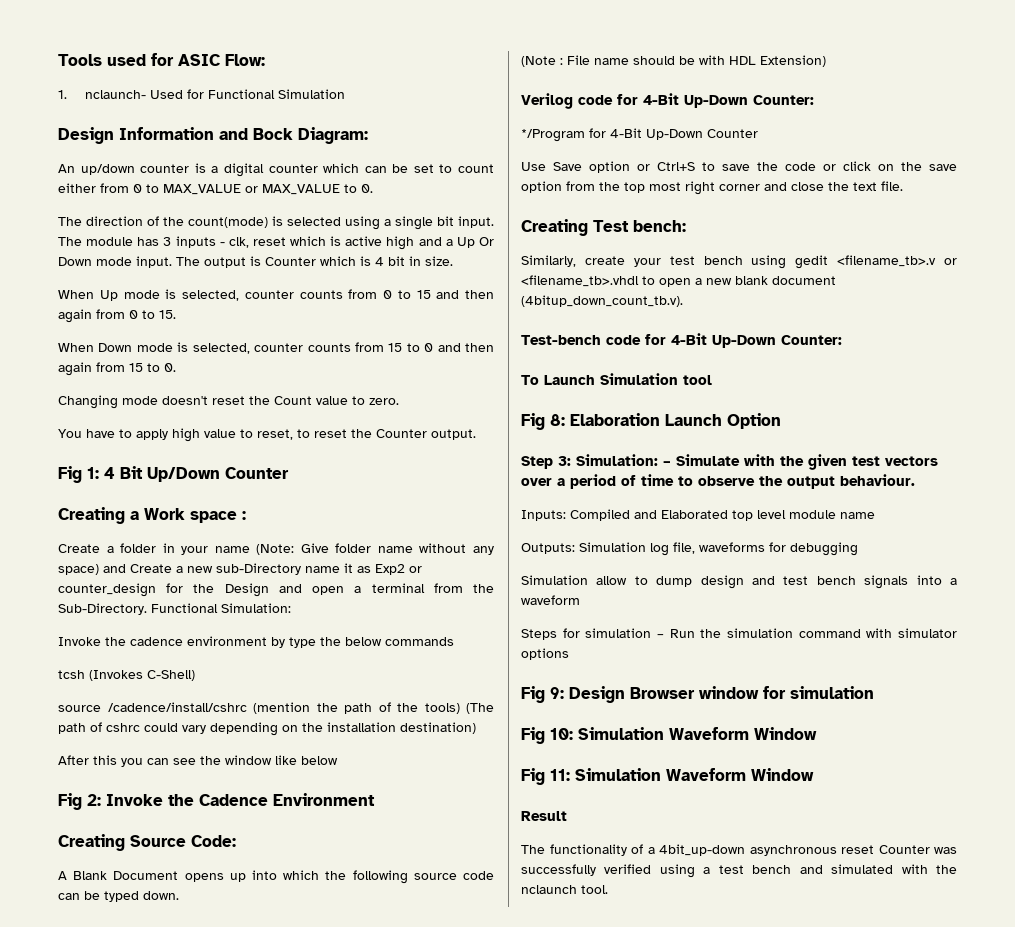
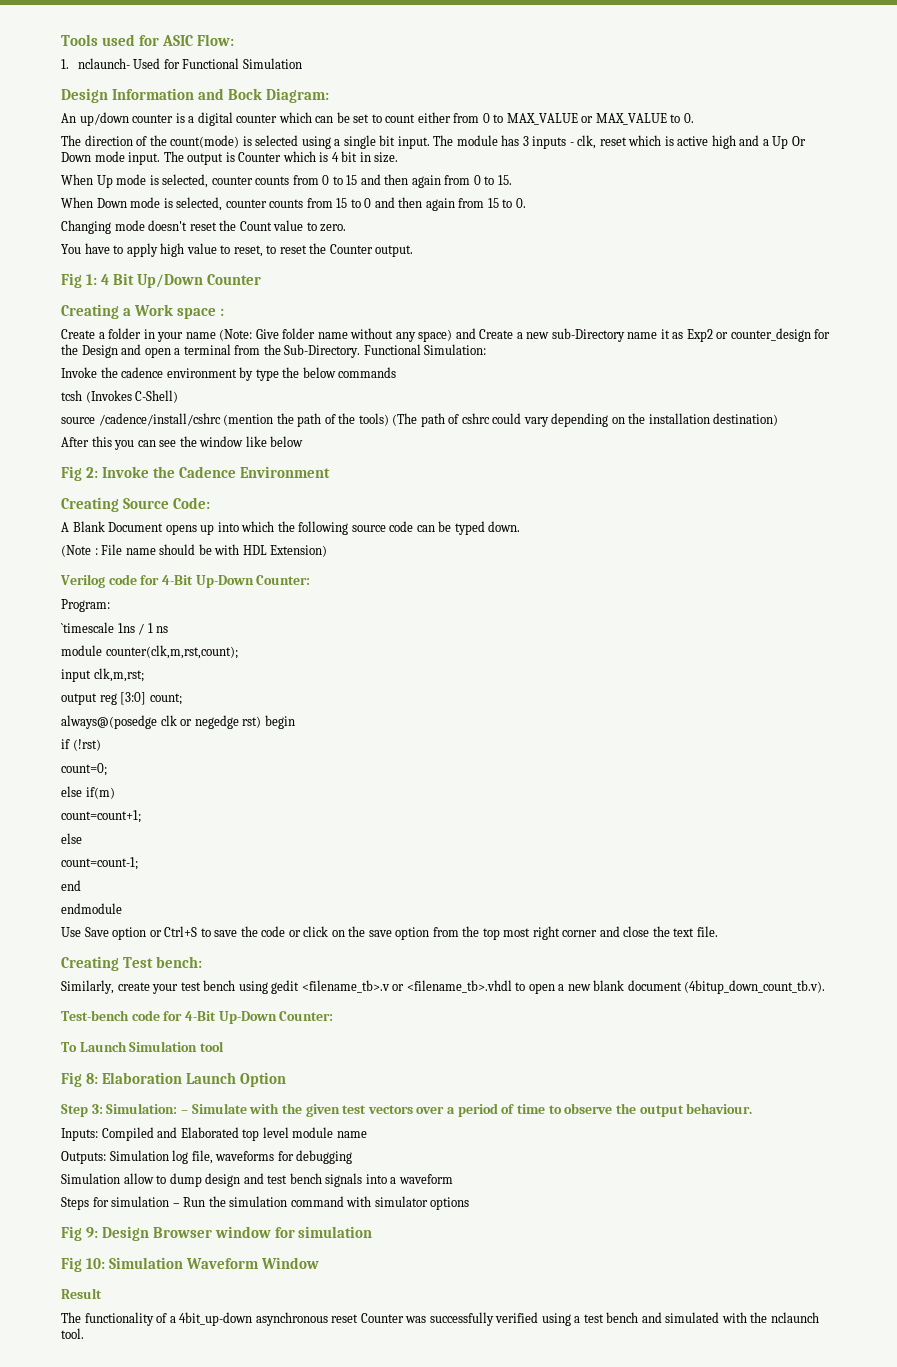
[521,128,758,142] */Program for 4-Bit Up-Down Counter -> [61,599,110,612] [61,622,169,635] [61,645,238,659] [61,668,144,682] [61,692,182,705] [61,715,295,729] [61,739,101,751] [61,763,107,776] [61,786,115,799] [61,810,141,823] [61,833,82,844] [61,857,138,870] [61,880,81,891] [61,903,122,914] Program: // `timescale 1ns / 1 ns // module counter(clk,m,rst,count); // input clk,m,rst; // output reg [3:0] count; // always@(posedge clk or negedge rst) begin // if (!rst) // count=0; // else if(m) // count=count+1; // else // count=count-1; // end // endmodule
[521,768,814,785] // Fig 11: Simulation Waveform Window -> (319, 1263) none

